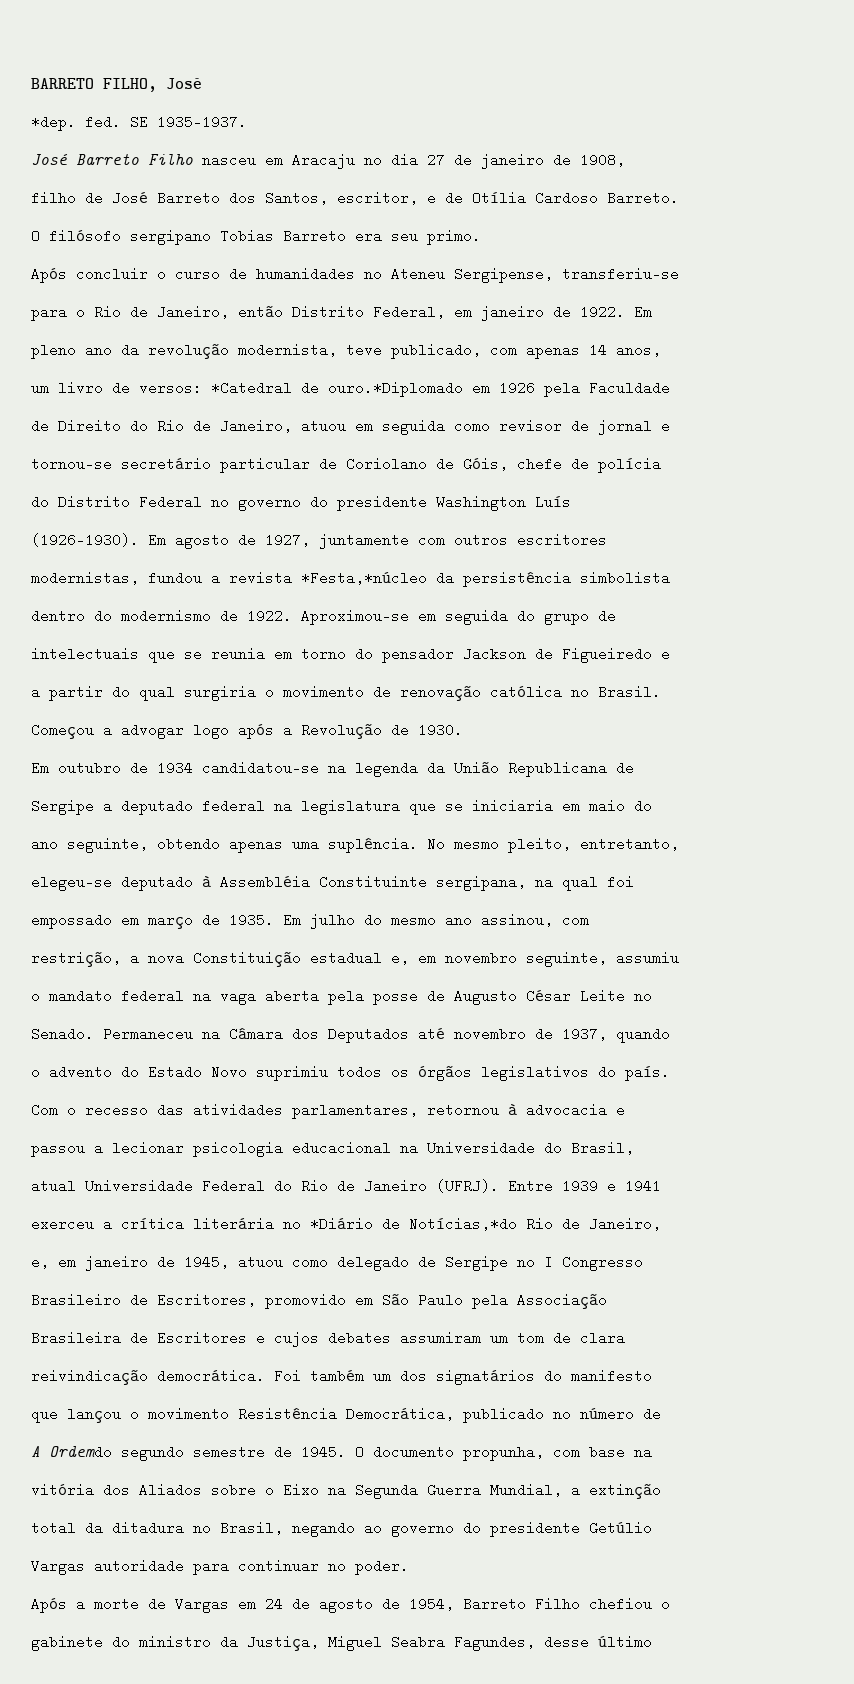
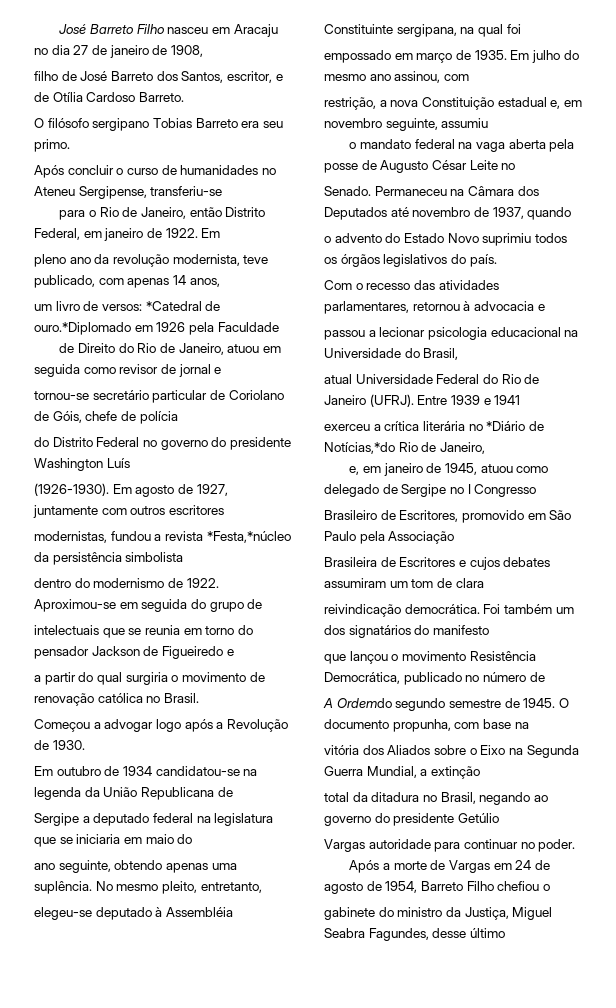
[31,78,202,92] [31,115,247,131] BARRETO FILHO, José // *dep. fed. SE 1935-1937. // -> (59, 29) none

